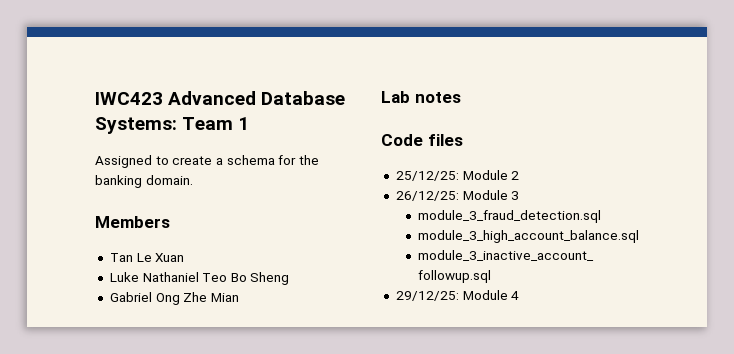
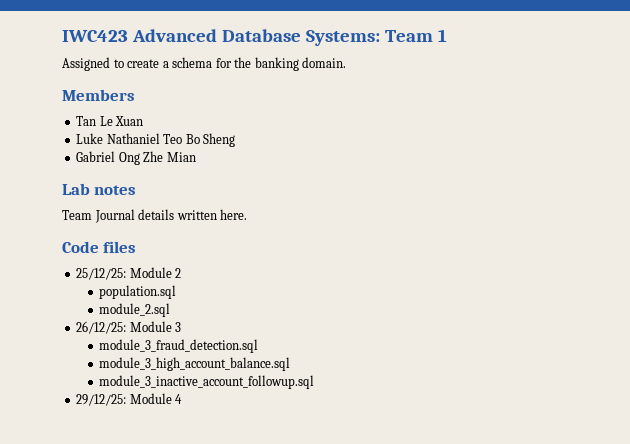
(461, 97) none -> [62,209,248,223] // Team Journal details written here.
(520, 175) none -> [99,285,177,299] [99,303,171,317] // population.sql // module_2.sql

